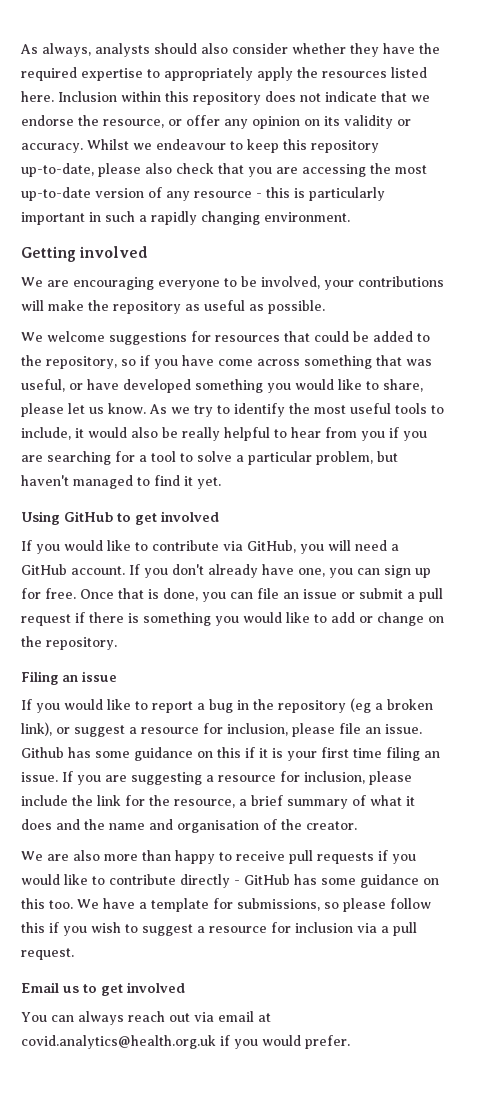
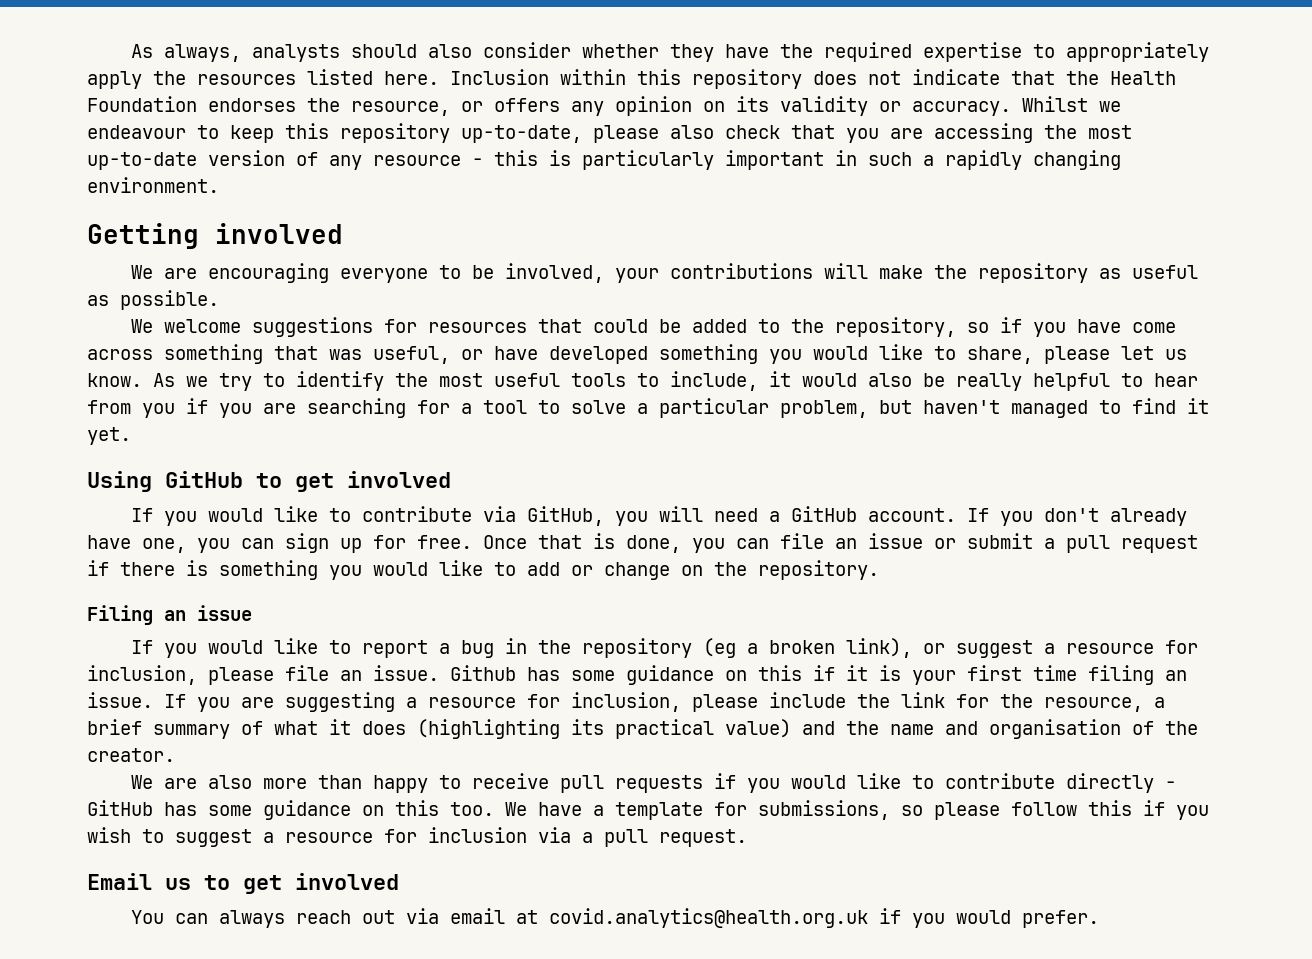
[411,95,430,102] [21,115,74,126] we endorse -> [1066,71,1176,85] [87,96,296,112] the Health Foundation endorses
[186,115,220,126] offer -> [494,98,560,112] offers
(52, 824) none -> [417,719,791,739] (highlighting its practical value)

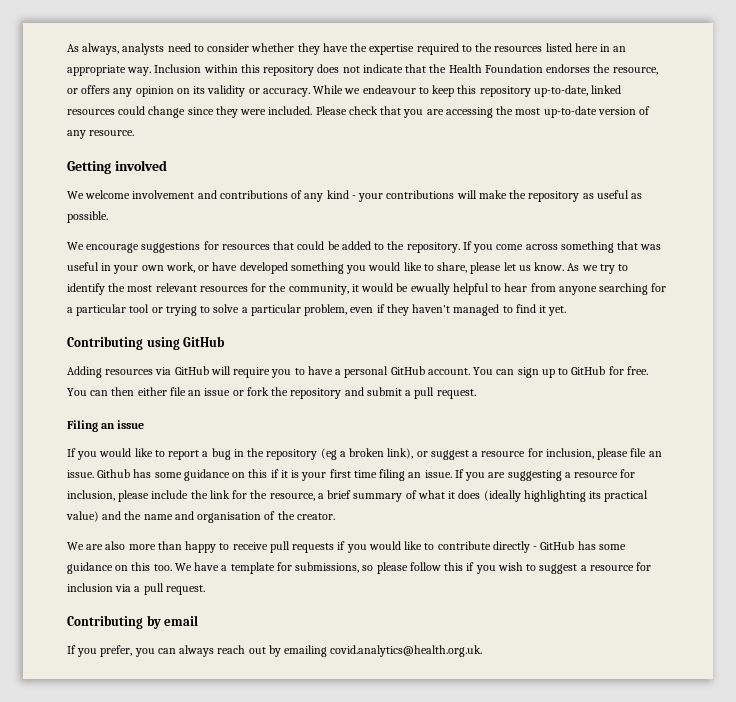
[350,44,472,58] should also -> [167,43,204,52] need to
[823,42,1209,62] [87,69,439,89] required expertise to appropriately apply the resources listed here. -> [369,43,627,55] [67,65,152,76] expertise required to the resources listed here in an appropriate way.
[1022,96,1088,112] Whilst -> [313,85,344,94] While
[593,125,714,143] please also -> [591,85,622,94] [67,106,347,118] linked resources could change since they were included. Please
[373,150,1121,170] [87,177,219,193] [87,223,343,249] [130,263,604,283] resource - this is particularly important in such a rapidly changing environment. // Getting involved // We are encouraging everyone to be involved, -> [89,130,135,136] [67,160,167,174] [67,190,356,202] resource. // Getting involved // We welcome involvement and contributions of any kind -
[163,319,241,333] welcome -> [86,243,140,253] encourage
[834,317,1121,337] repository, so if you have -> [406,241,494,253] repository. If you
[373,346,450,364] useful, -> [67,262,195,274] useful in your own work,
[494,371,1198,391] [87,398,527,418] useful tools to include, it would also be really helpful to hear from you if you are searching for a tool -> [155,283,667,295] [67,304,197,316] relevant resources for the community, it would be ewually helpful to hear from anyone searching for a particular tool or trying
[879,400,912,414] but -> [350,304,409,316] even if they
[87,471,451,492] [130,506,1187,526] [87,533,1198,553] [87,560,879,580] Using GitHub to get involved // If you would like to contribute via GitHub, you will need a GitHub account. If you don't already have one, you can sign up for free. Once that is done, you can file an issue or submit a pull request if there is something you would like to add or change on the repository. -> [67,336,226,350] [67,366,648,378] [67,387,476,399] Contributing using GitHub // Adding resources via GitHub will require you to have a personal GitHub account. You can sign up to GitHub for free. You can then either file an issue or fork the repository and submit a pull request.
[417,719,560,739] (highlighting -> [483,490,586,502] (ideally highlighting
[87,873,399,894] [130,908,1099,928] Email us to get involved // You can always reach out via email at covid.analytics@health.org.uk if you would prefer. -> [67,615,199,629] [67,645,483,657] Contributing by email // If you prefer, you can always reach out by emailing covid.analytics@health.org.uk.

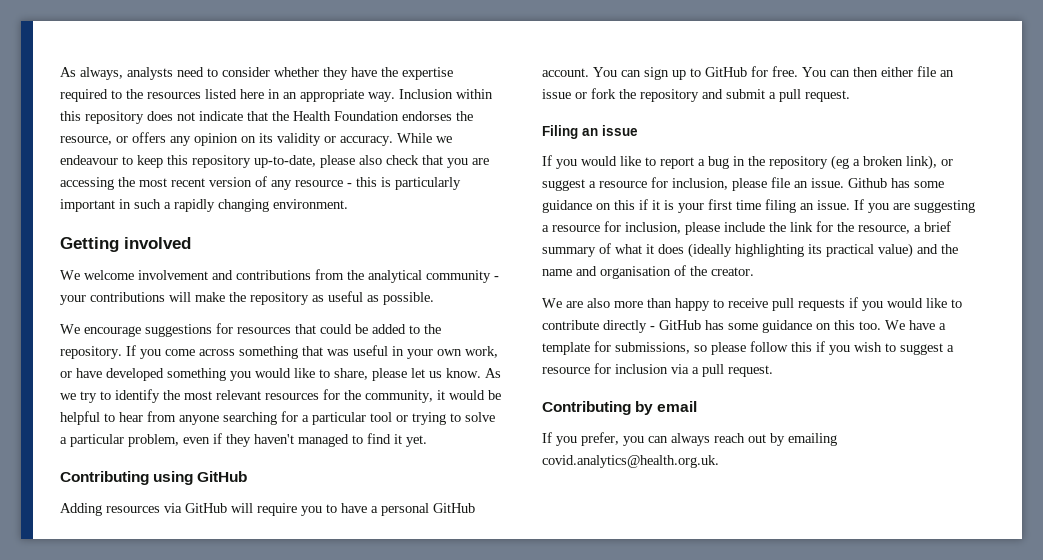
[591,85,622,94] [67,106,347,118] linked resources could change since they were included. Please -> [320,155,382,168] please also
[543,106,597,118] up-to-date -> [171,178,205,187] recent
[89,130,135,136] resource. -> [295,177,461,190] [60,199,348,212] resource - this is particularly important in such a rapidly changing environment.
[291,190,349,202] of any kind -> [315,269,491,283] from the analytical community
[410,283,450,295] ewually -> (501, 395) none

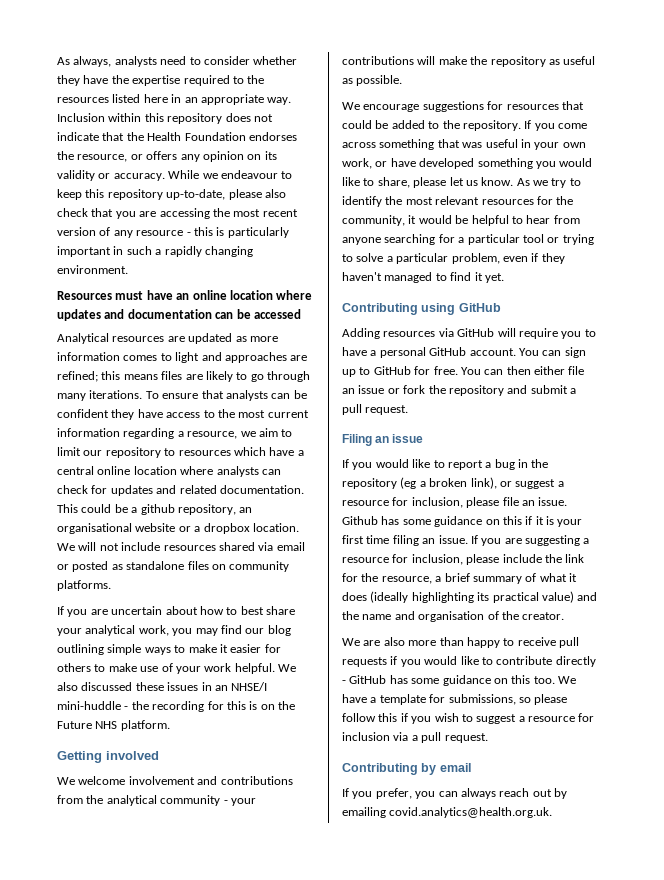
(348, 204) none -> [57,290,313,300] [57,309,301,321] [57,333,278,344] [57,352,308,363] [57,371,310,382] [57,390,307,401] [57,409,309,420] [57,428,293,439] [57,447,304,458] [57,466,281,477] [57,485,304,496] [57,504,253,515] [57,523,299,534] [57,542,305,551] [57,561,290,572] [57,580,111,591] [57,606,295,617] [57,625,291,636] [57,644,281,655] [57,663,296,674] [57,682,268,691] [57,701,295,712] [57,720,170,731] // Resources must have an online location where updates and documentation can be accessed // Analytical resources are updated as more information comes to light and approaches are refined; this means files are likely to go through many iterations. To ensure that analysts can be confident they have access to the most current information regarding a resource, we aim to limit our repository to resources which have a central online location where analysts can check for updates and related documentation. This could be a github repository, an organisational website or a dropbox location. We will not include resources shared via email or posted as standalone files on community platforms. // If you are uncertain about how to best share your analytical work, you may find our blog outlining simple ways to make it easier for others to make use of your work helpful. We also discussed these issues in an NHSE/I mini-huddle - the recording for this is on the Future NHS platform.

